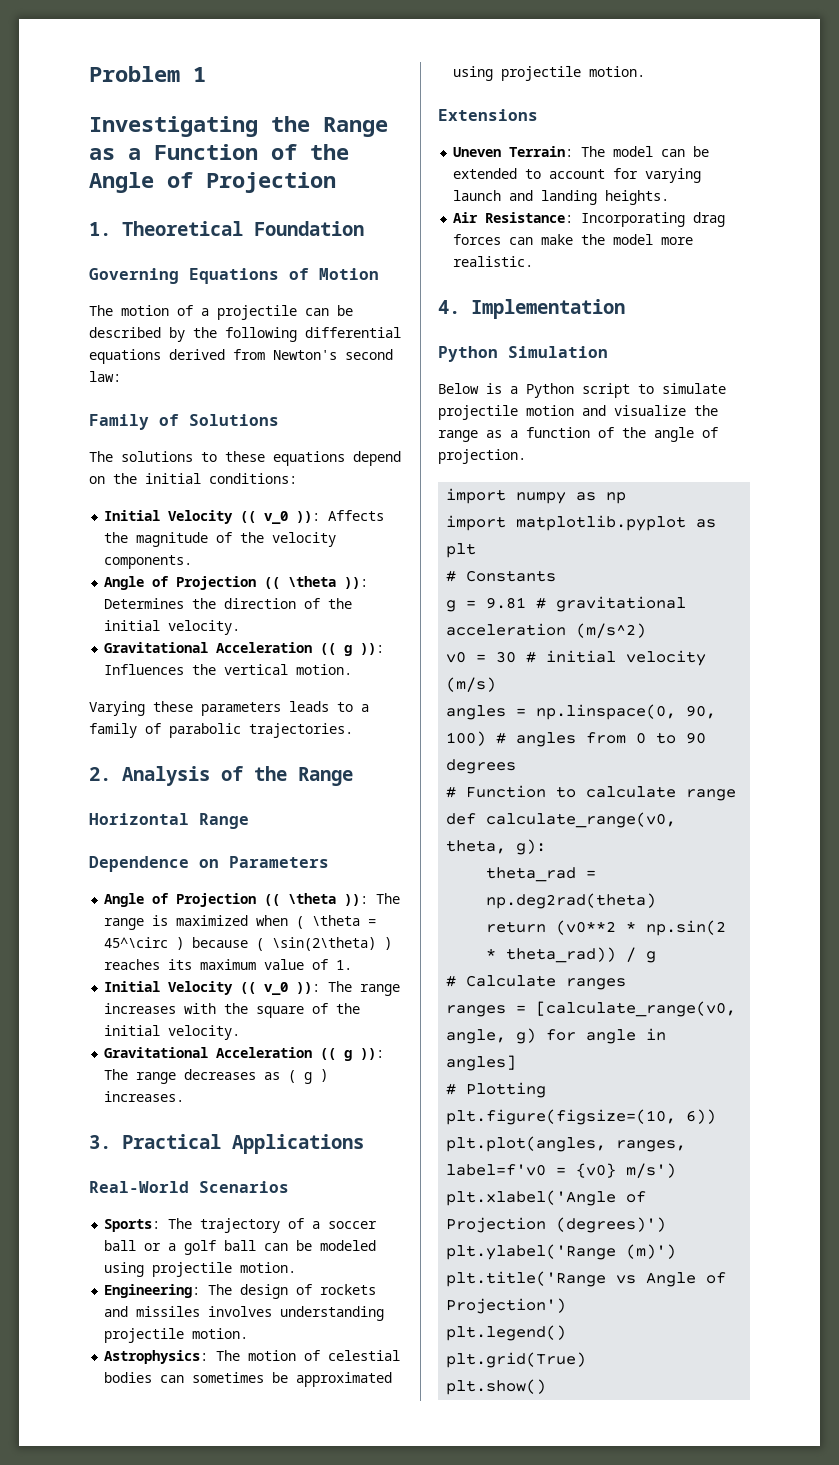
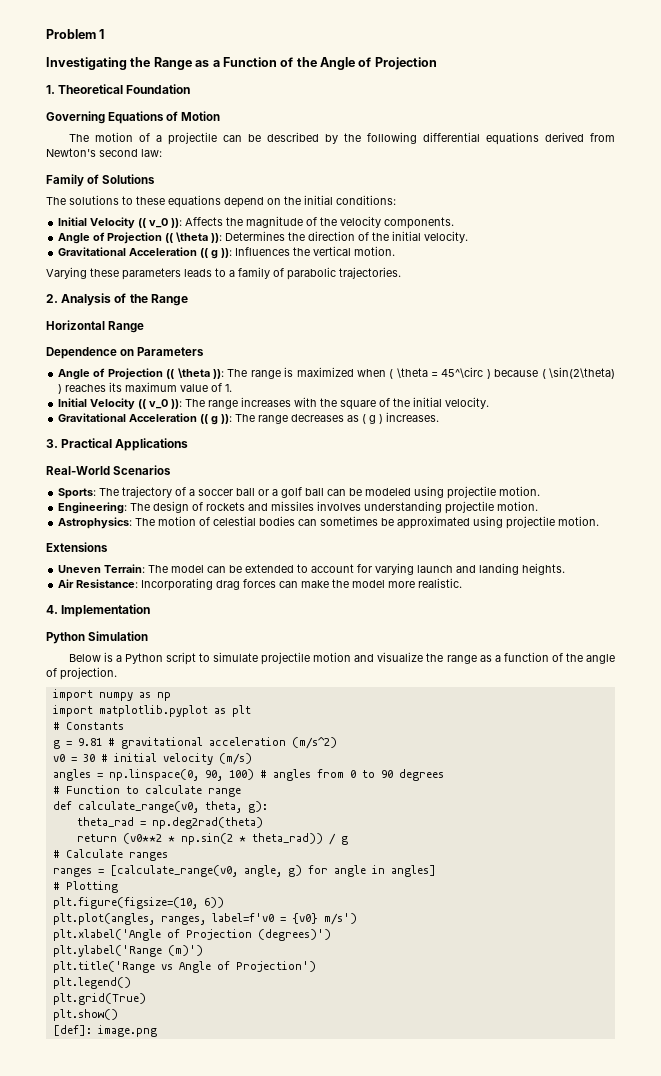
(547, 1387) none -> [52,1025,157,1037] // [def]: image.png

